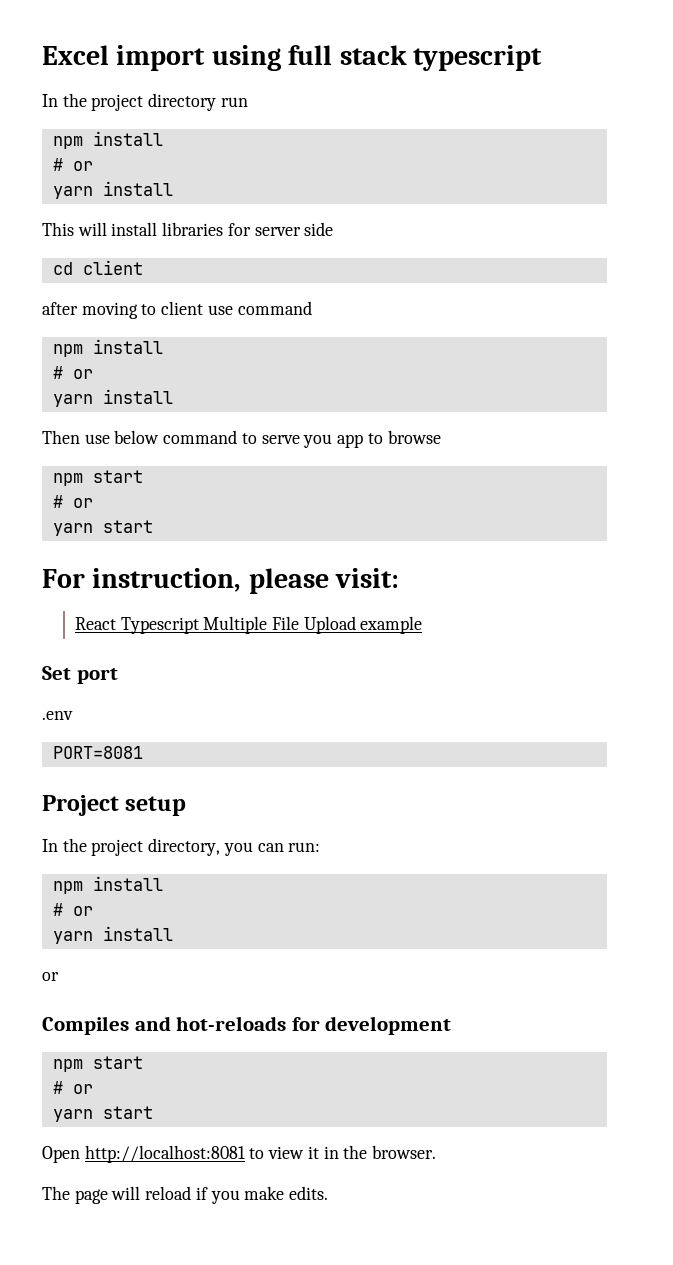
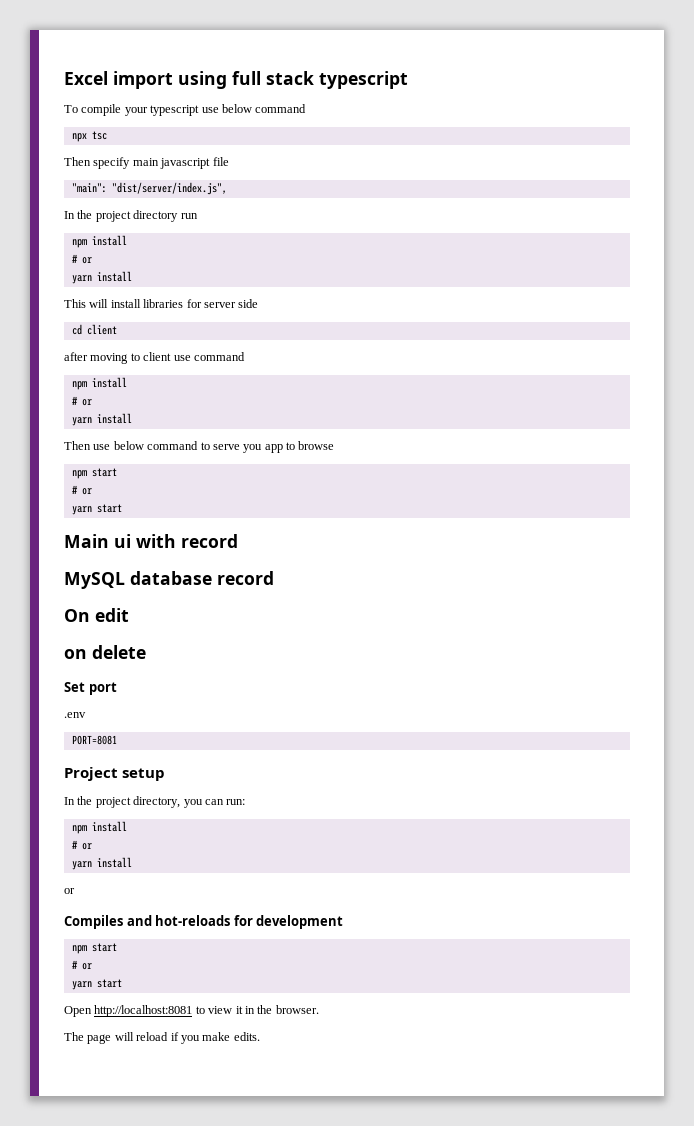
(543, 58) none -> [64,104,307,116] [71,131,107,142] [64,157,229,169] [71,182,227,195] // To compile your typescript use below command // npx tsc // Then specify main javascript file // "main": "dist/server/index.js",
[42,568,400,594] [74,616,423,634] For instruction, please visit: // React Typescript Multiple File Upload example -> [64,534,238,548] [64,571,274,589] [64,608,129,622] [64,645,146,659] Main ui with record // MySQL database record // On edit // on delete

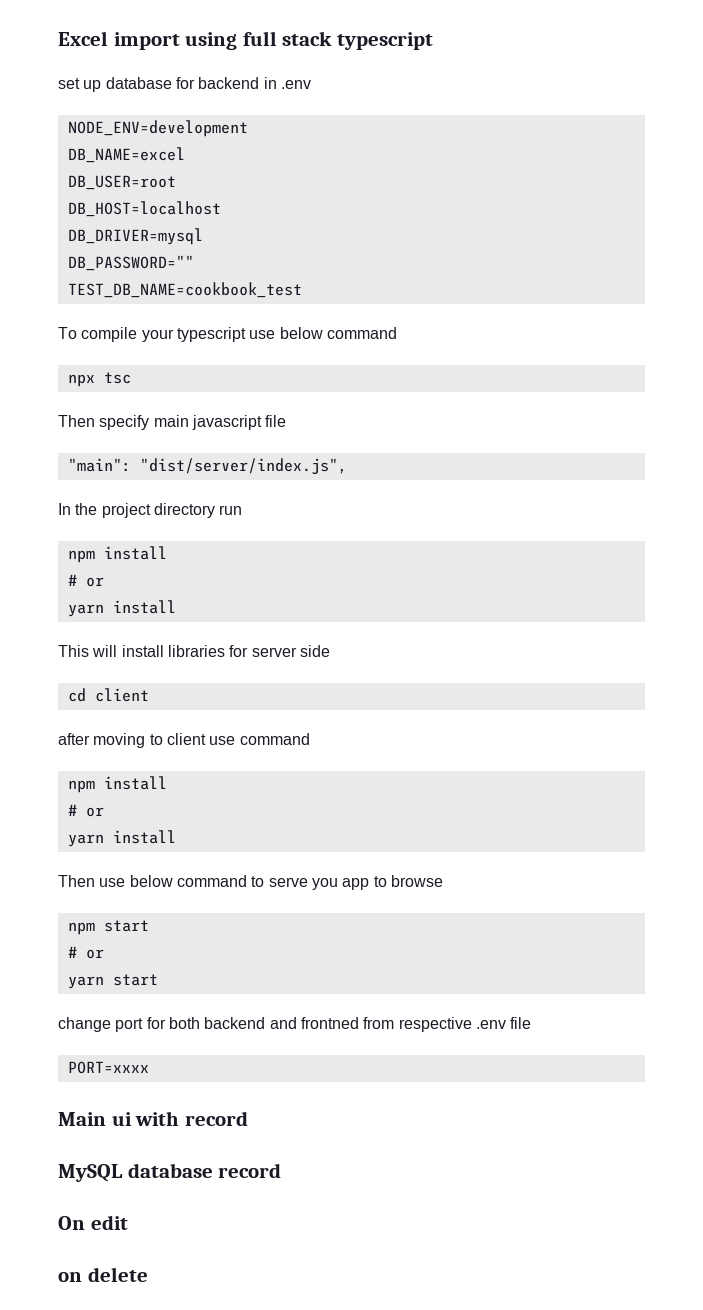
(408, 80) none -> [58,77,311,92] [67,120,248,137] [67,147,185,163] [67,175,176,190] [67,201,221,217] [67,228,203,245] [67,255,194,271] [67,282,302,298] // set up database for backend in .env // NODE_ENV=development // DB_NAME=excel // DB_USER=root // DB_HOST=localhost // DB_DRIVER=mysql // DB_PASSWORD="" // TEST_DB_NAME=cookbook_test
(122, 508) none -> [58,1017,532,1032] [67,1061,149,1074] // change port for both backend and frontned from respective .env file // PORT=xxxx
[64,682,117,695] [64,712,86,718] [71,735,117,745] [64,767,166,781] [64,796,246,808] [71,821,127,834] [71,840,92,850] [71,857,132,870] [64,888,75,894] [64,915,344,929] [71,943,117,954] [71,960,92,970] [71,979,122,990] [64,1005,319,1017] [64,1032,260,1044] // Set port // .env // PORT=8081 // Project setup // In the project directory, you can run: // npm install // # or // yarn install // or // Compiles and hot-reloads for development // npm start // # or // yarn start // Open http://localhost:8081 to view it in the browser. // The page will reload if you make edits. -> (148, 1274) none

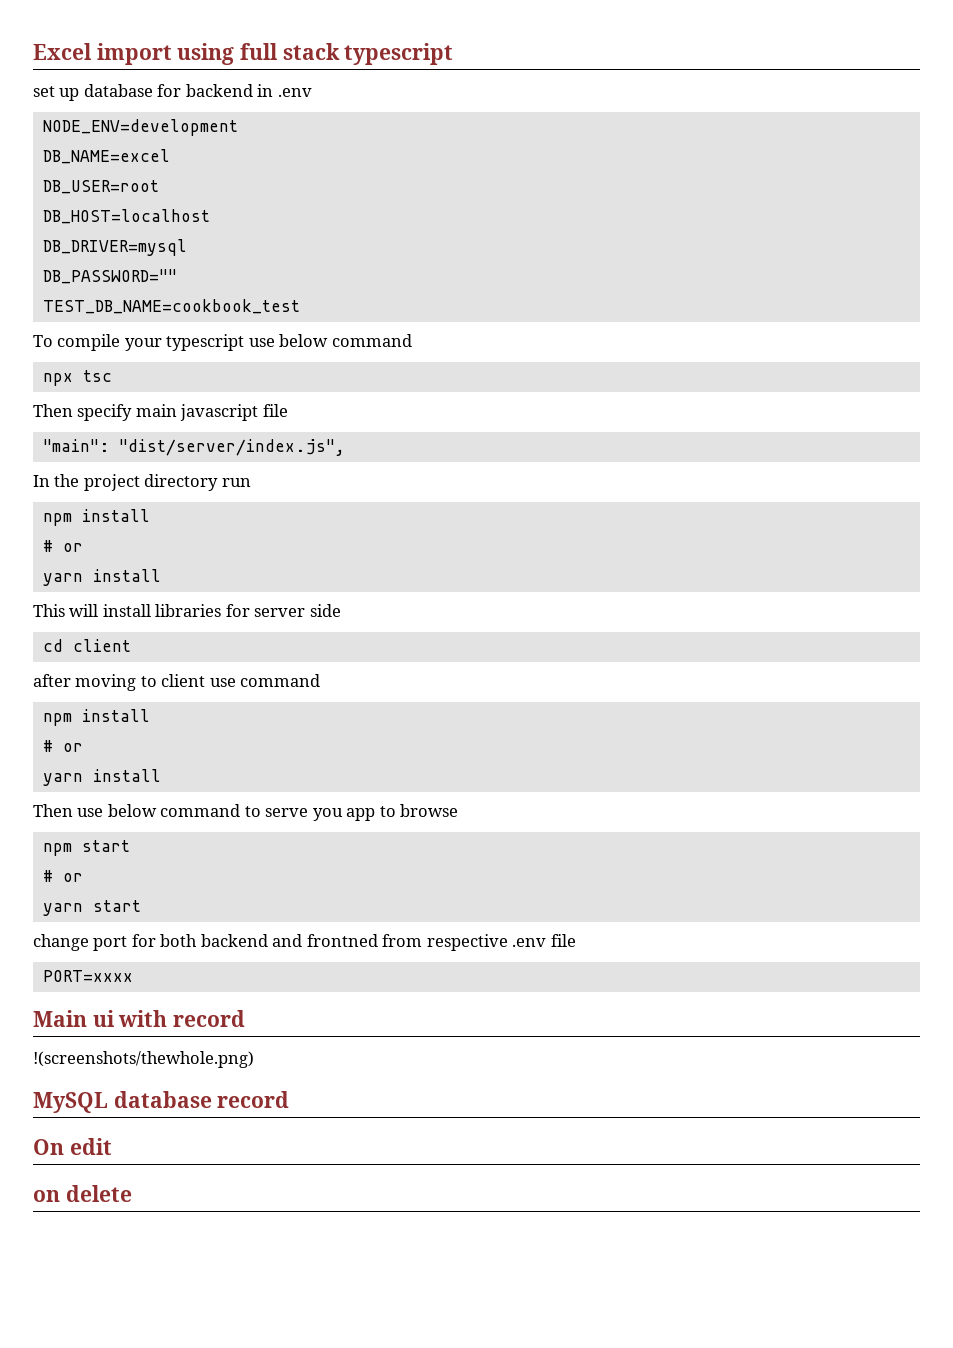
(248, 1118) none -> [33,1051,254,1068] // !(screenshots/thewhole.png)

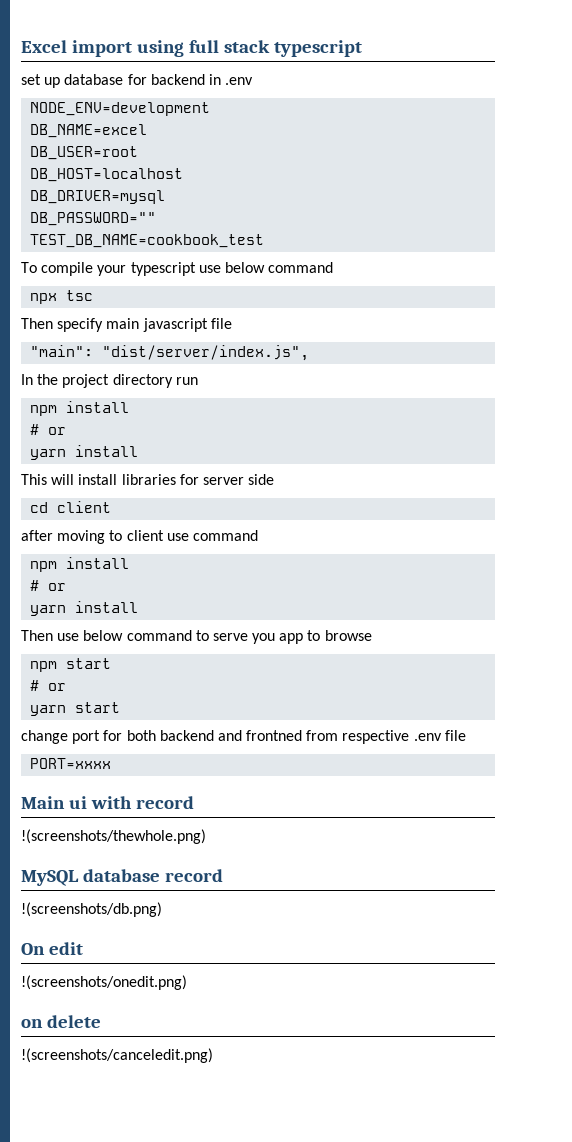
(290, 1099) none -> [21,902,162,917] // !(screenshots/db.png)
(112, 1146) none -> [21,975,187,990] // !(screenshots/onedit.png)
(132, 1193) none -> [21,1048,213,1063] // !(screenshots/canceledit.png)

